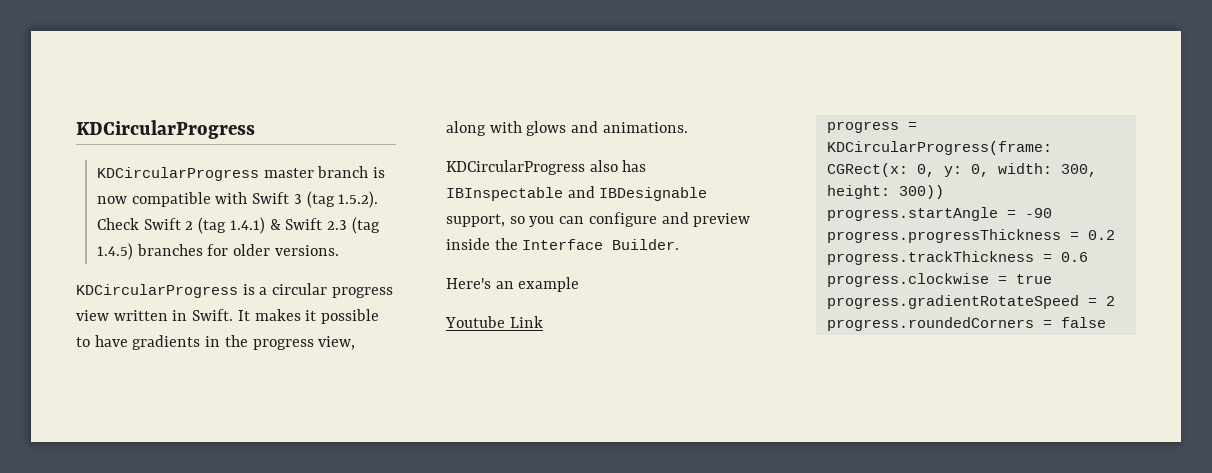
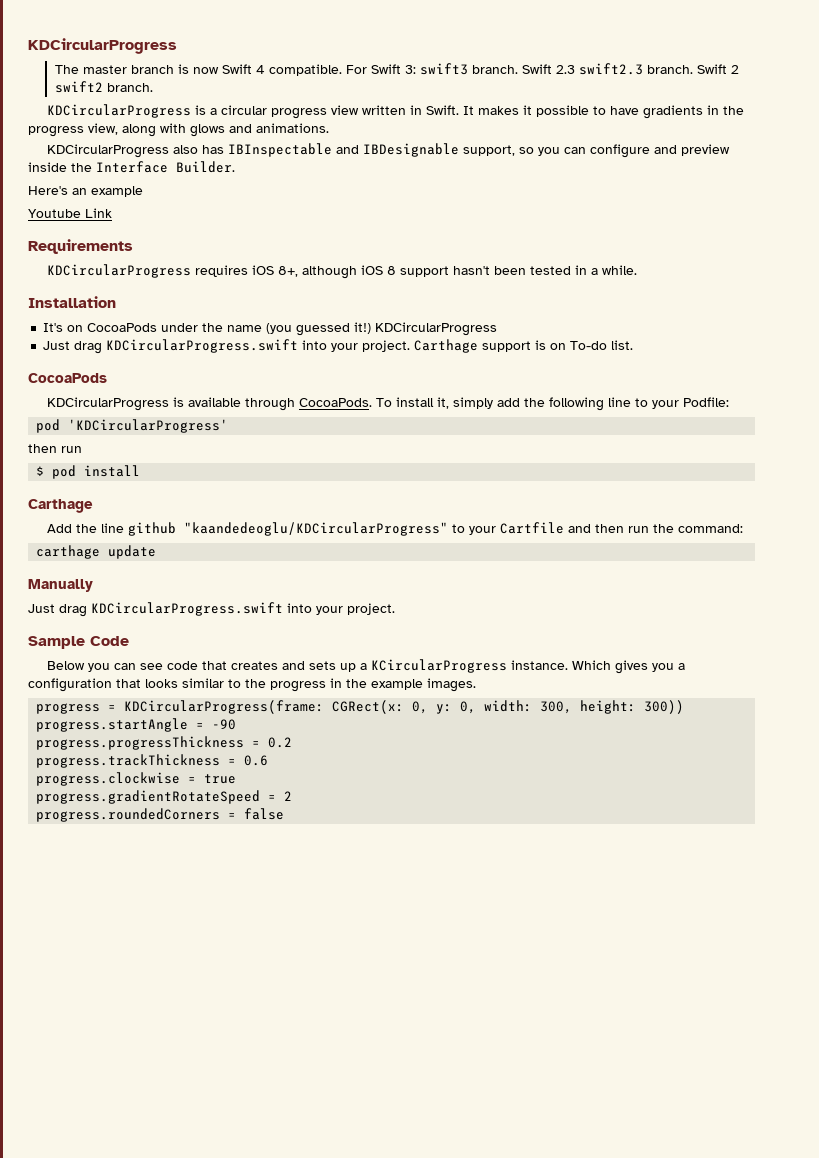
[76,120,255,139] [96,167,259,181] KDCircularProgress // KDCircularProgress -> [28,38,177,54] [54,65,79,74] KDCircularProgress // The
[131,191,379,208] [96,217,380,234] [96,243,339,260] compatible with Swift 3 (tag 1.5.2). Check Swift 2 (tag 1.4.1) & Swift 2.3 (tag 1.4.5) branches for older versions. -> [221,63,739,76] [54,81,153,93] Swift 4 compatible. For Swift 3: swift3 branch. Swift 2.3 swift2.3 branch. Swift 2 swift2 branch.
(543, 322) none -> [28,239,133,254] [47,264,638,279] [28,296,116,308] [43,322,498,336] [43,339,634,354] [28,373,107,383] [47,397,730,411] [36,419,229,433] [28,444,82,453] [36,465,141,479] [28,499,93,513] [47,522,744,536] [36,545,157,559] [28,579,93,592] [28,602,395,617] [28,636,129,649] [47,659,686,674] [28,678,476,692] // Requirements // KDCircularProgress requires iOS 8+, although iOS 8 support hasn't been tested in a while. // Installation // It's on CocoaPods under the name (you guessed it!) KDCircularProgress // Just drag KDCircularProgress.swift into your project. Carthage support is on To-do list. // CocoaPods // KDCircularProgress is available through CocoaPods. To install it, simply add the following line to your Podfile: // pod 'KDCircularProgress' // then run // $ pod install // Carthage // Add the line github "kaandedeoglu/KDCircularProgress" to your Cartfile and then run the command: // carthage update // Manually // Just drag KDCircularProgress.swift into your project. // Sample Code // Below you can see code that creates and sets up a KCircularProgress instance. Which gives you a configuration that looks similar to the progress in the example images.

